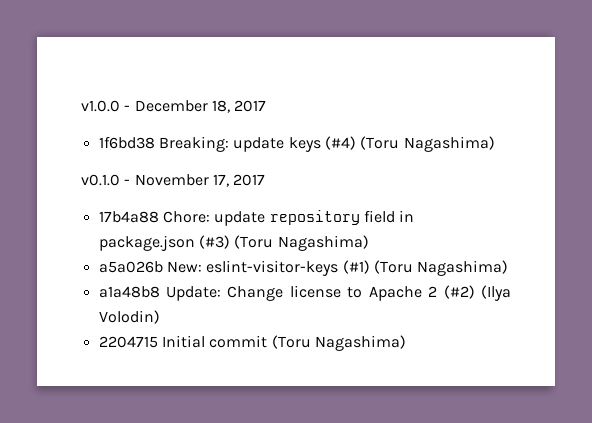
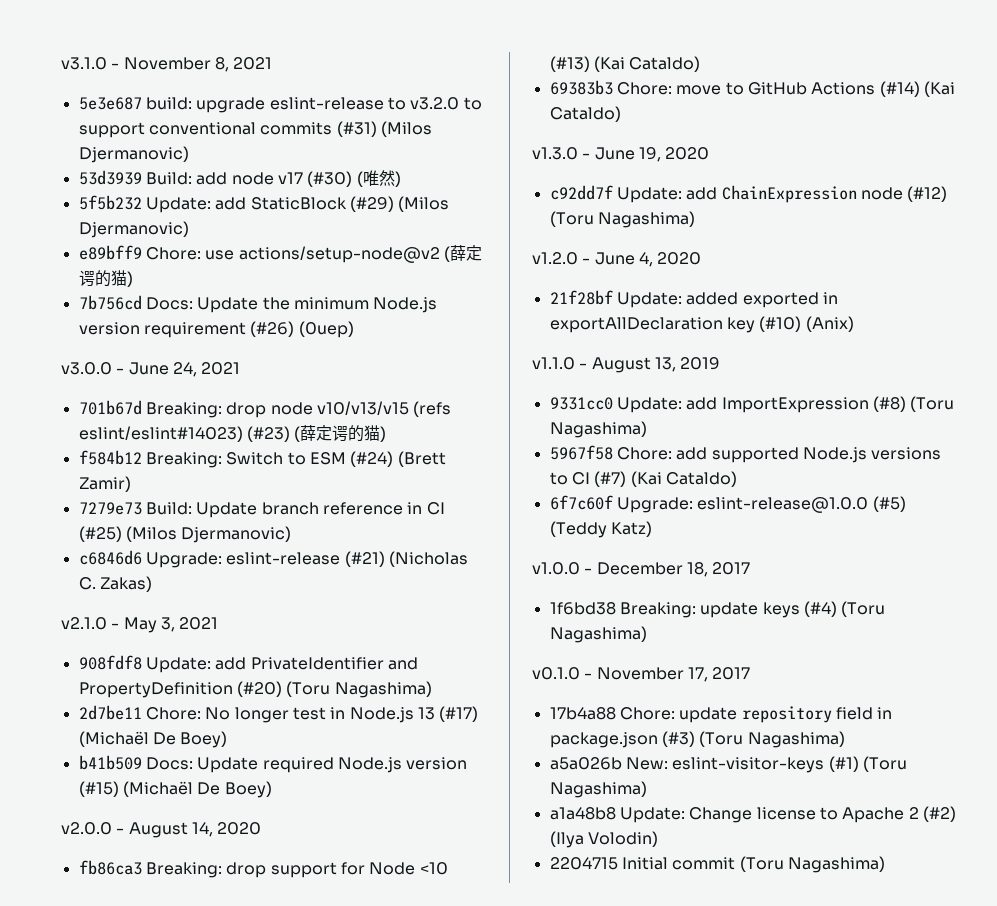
(81, 106) none -> [61,57,273,72] [78,97,482,113] [78,121,432,138] [78,146,189,163] [78,170,401,187] [78,195,450,213] [78,221,189,238] [78,245,482,263] [78,270,133,287] [78,295,438,313] [78,321,354,338] [61,362,241,377] [78,400,452,418] [78,425,387,442] [78,450,446,468] [78,476,131,492] [78,502,445,518] [78,526,292,543] [78,550,468,568] [78,576,152,592] [61,617,219,633] [78,655,418,673] [78,681,432,698] [78,705,479,723] [78,731,228,748] [78,755,468,773] [78,781,272,798] [61,822,262,838] [78,860,448,878] [549,56,701,72] [549,80,955,97] [549,106,621,122] [532,147,710,162] [549,185,948,203] [549,211,695,228] [532,252,702,267] [549,290,838,308] [549,316,854,333] [532,357,721,373] [549,396,955,413] [549,421,647,438] [549,445,942,463] [549,471,737,487] [549,495,906,513] [549,521,652,538] v3.1.0 - November 8, 2021 // 5e3e687 build: upgrade eslint-release to v3.2.0 to support conventional commits (#31) (Milos Djermanovic) // 53d3939 Build: add node v17 (#30) (唯然) // 5f5b232 Update: add StaticBlock (#29) (Milos Djermanovic) // e89bff9 Chore: use actions/setup-node@v2 (薛定谔的猫) // 7b756cd Docs: Update the minimum Node.js version requirement (#26) (0uep) // v3.0.0 - June 24, 2021 // 701b67d Breaking: drop node v10/v13/v15 (refs eslint/eslint#14023) (#23) (薛定谔的猫) // f584b12 Breaking: Switch to ESM (#24) (Brett Zamir) // 7279e73 Build: Update branch reference in CI (#25) (Milos Djermanovic) // c6846d6 Upgrade: eslint-release (#21) (Nicholas C. Zakas) // v2.1.0 - May 3, 2021 // 908fdf8 Update: add PrivateIdentifier and PropertyDefinition (#20) (Toru Nagashima) // 2d7be11 Chore: No longer test in Node.js 13 (#17) (Michaël De Boey) // b41b509 Docs: Update required Node.js version (#15) (Michaël De Boey) // v2.0.0 - August 14, 2020 // fb86ca3 Breaking: drop support for Node <10 (#13) (Kai Cataldo) // 69383b3 Chore: move to GitHub Actions (#14) (Kai Cataldo) // v1.3.0 - June 19, 2020 // c92dd7f Update: add ChainExpression node (#12) (Toru Nagashima) // v1.2.0 - June 4, 2020 // 21f28bf Update: added exported in exportAllDeclaration key (#10) (Anix) // v1.1.0 - August 13, 2019 // 9331cc0 Update: add ImportExpression (#8) (Toru Nagashima) // 5967f58 Chore: add supported Node.js versions to CI (#7) (Kai Cataldo) // 6f7c60f Upgrade: eslint-release@1.0.0 (#5) (Teddy Katz) //

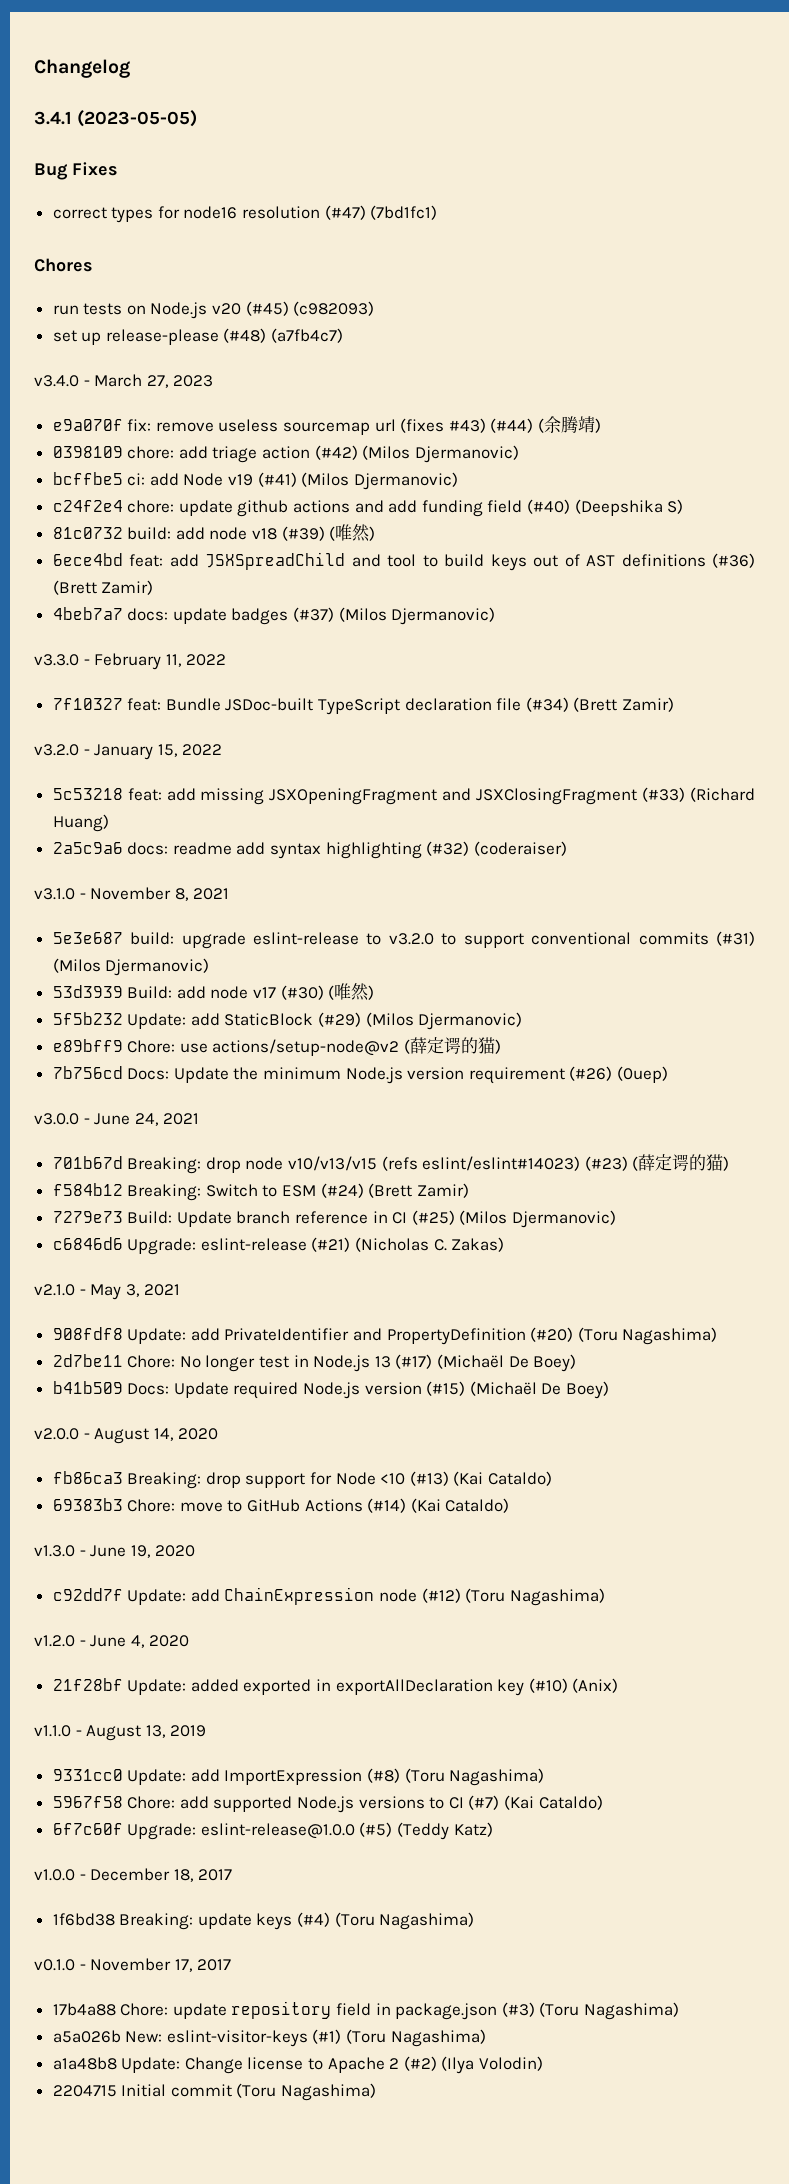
(61, 63) none -> [34,59,130,78] [34,110,197,127] [34,162,118,180] [52,205,438,223] [34,258,93,272] [52,301,375,319] [52,328,344,345] [34,374,214,388] [52,416,602,435] [52,445,519,463] [52,472,458,490] [52,499,684,517] [52,524,376,542] [52,552,755,571] [52,580,154,595] [52,607,496,625] [34,653,227,670] [52,697,675,715] [34,744,223,760] [52,787,755,805] [52,814,109,832] [52,841,567,859] Changelog // 3.4.1 (2023-05-05) // Bug Fixes // correct types for node16 resolution (#47) (7bd1fc1) // Chores // run tests on Node.js v20 (#45) (c982093) // set up release-please (#48) (a7fb4c7) // v3.4.0 - March 27, 2023 // e9a070f fix: remove useless sourcemap url (fixes #43) (#44) (余腾靖) // 0398109 chore: add triage action (#42) (Milos Djermanovic) // bcffbe5 ci: add Node v19 (#41) (Milos Djermanovic) // c24f2e4 chore: update github actions and add funding field (#40) (Deepshika S) // 81c0732 build: add node v18 (#39) (唯然) // 6ece4bd feat: add JSXSpreadChild and tool to build keys out of AST definitions (#36) (Brett Zamir) // 4beb7a7 docs: update badges (#37) (Milos Djermanovic) // v3.3.0 - February 11, 2022 // 7f10327 feat: Bundle JSDoc-built TypeScript declaration file (#34) (Brett Zamir) // v3.2.0 - January 15, 2022 // 5c53218 feat: add missing JSXOpeningFragment and JSXClosingFragment (#33) (Richard Huang) // 2a5c9a6 docs: readme add syntax highlighting (#32) (coderaiser) //

